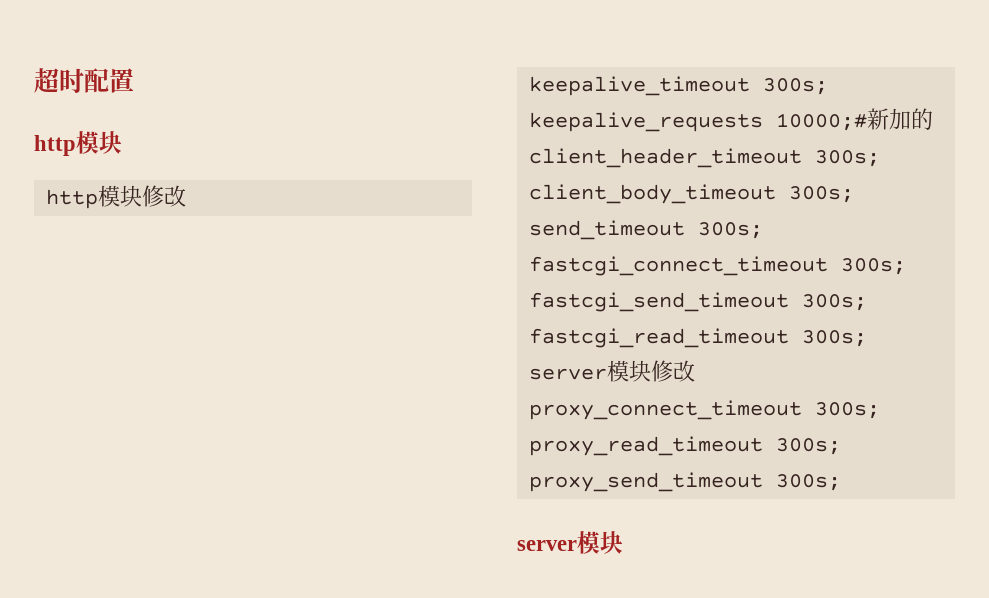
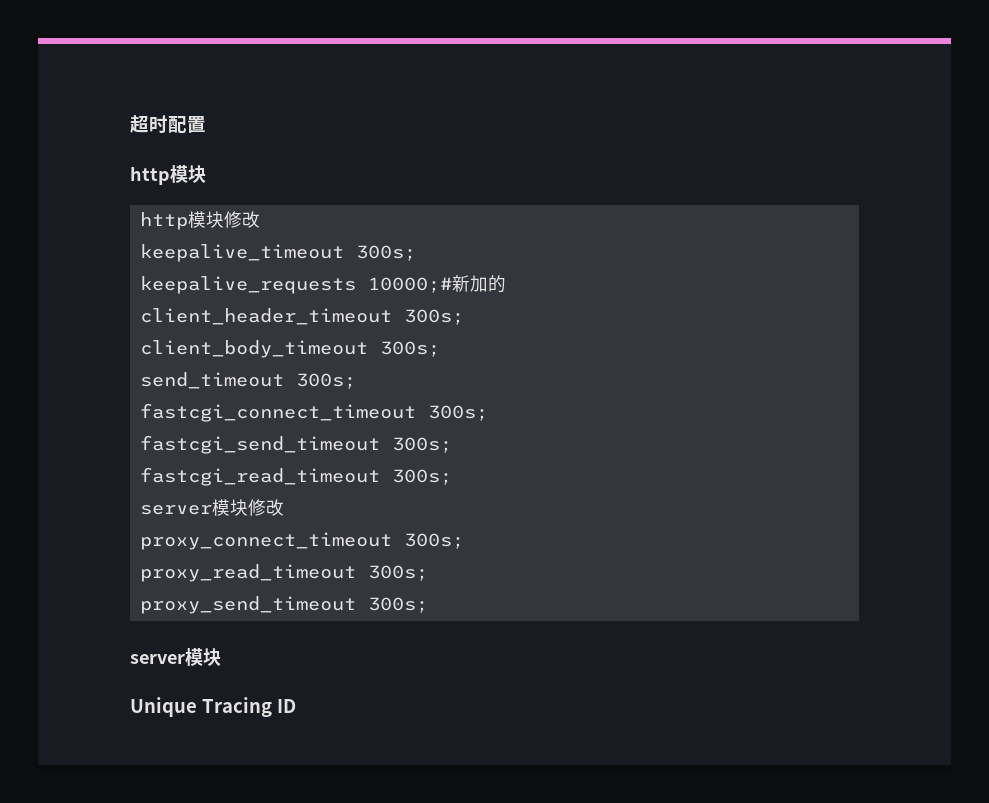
(623, 542) none -> [130,697,296,717] // Unique Tracing ID

